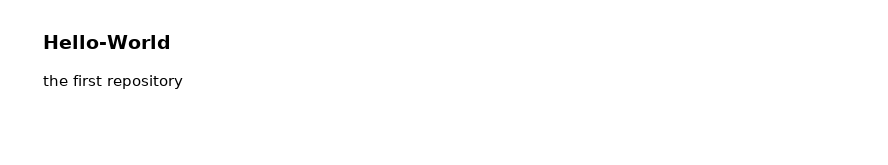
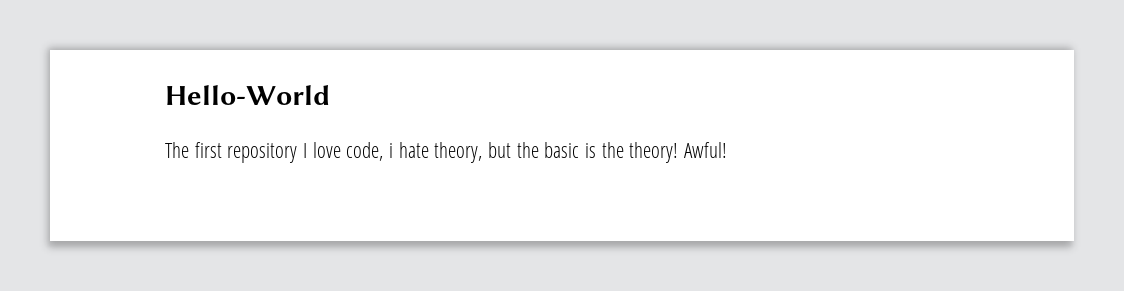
[43,75,68,86] the -> [165,142,189,158] The
(183, 82) none -> [303,142,728,163] I love code, i hate theory, but the basic is the theory! Awful!

